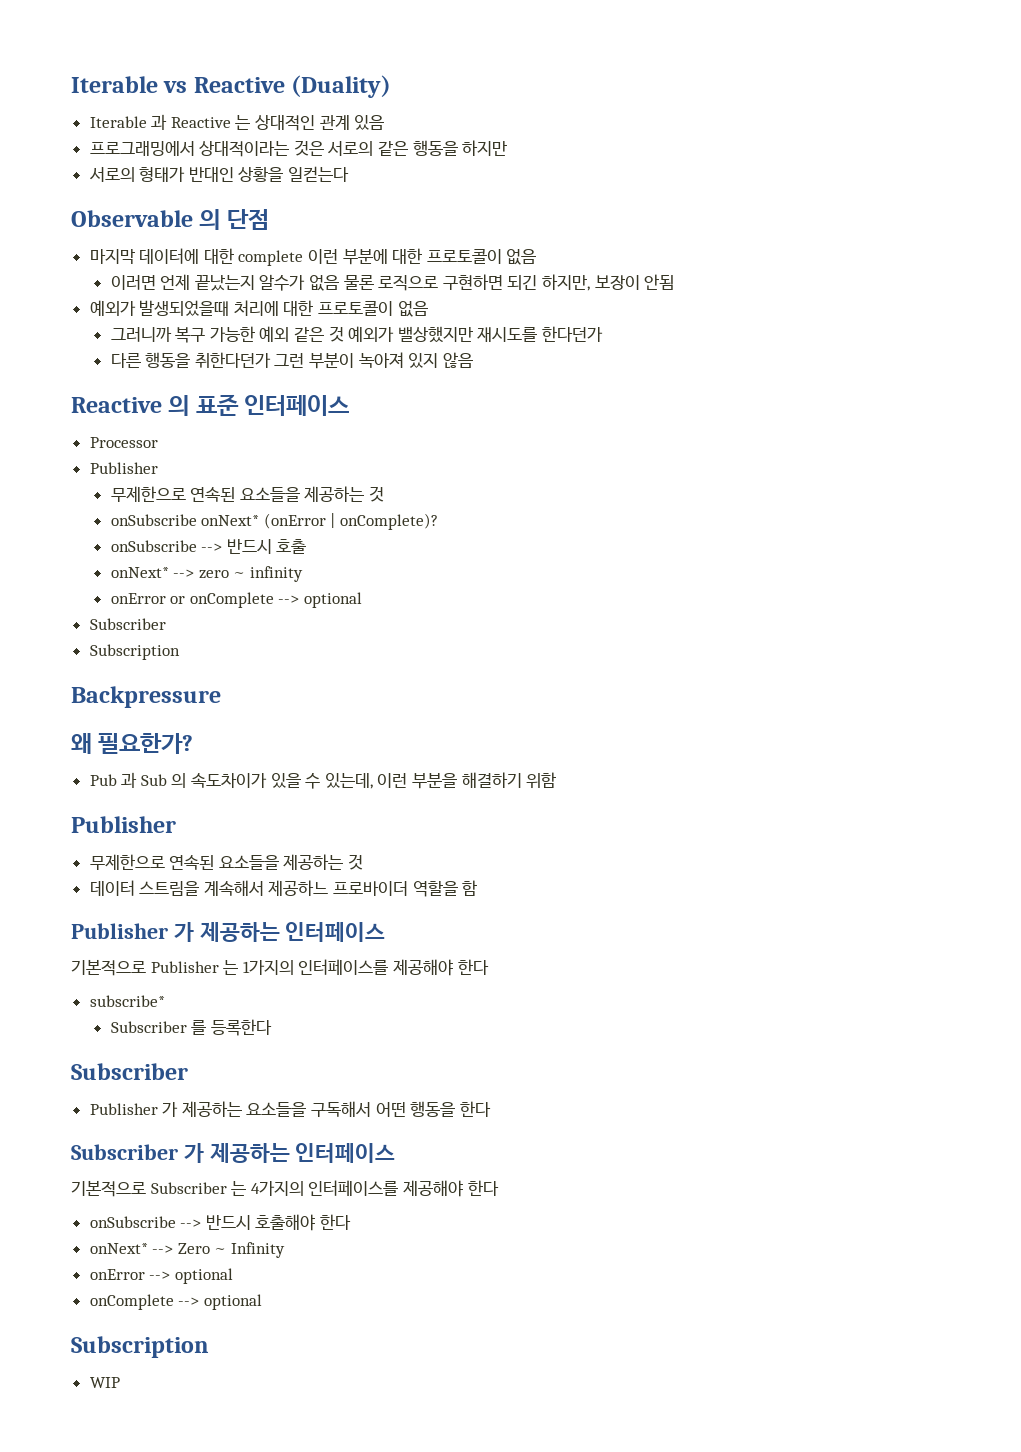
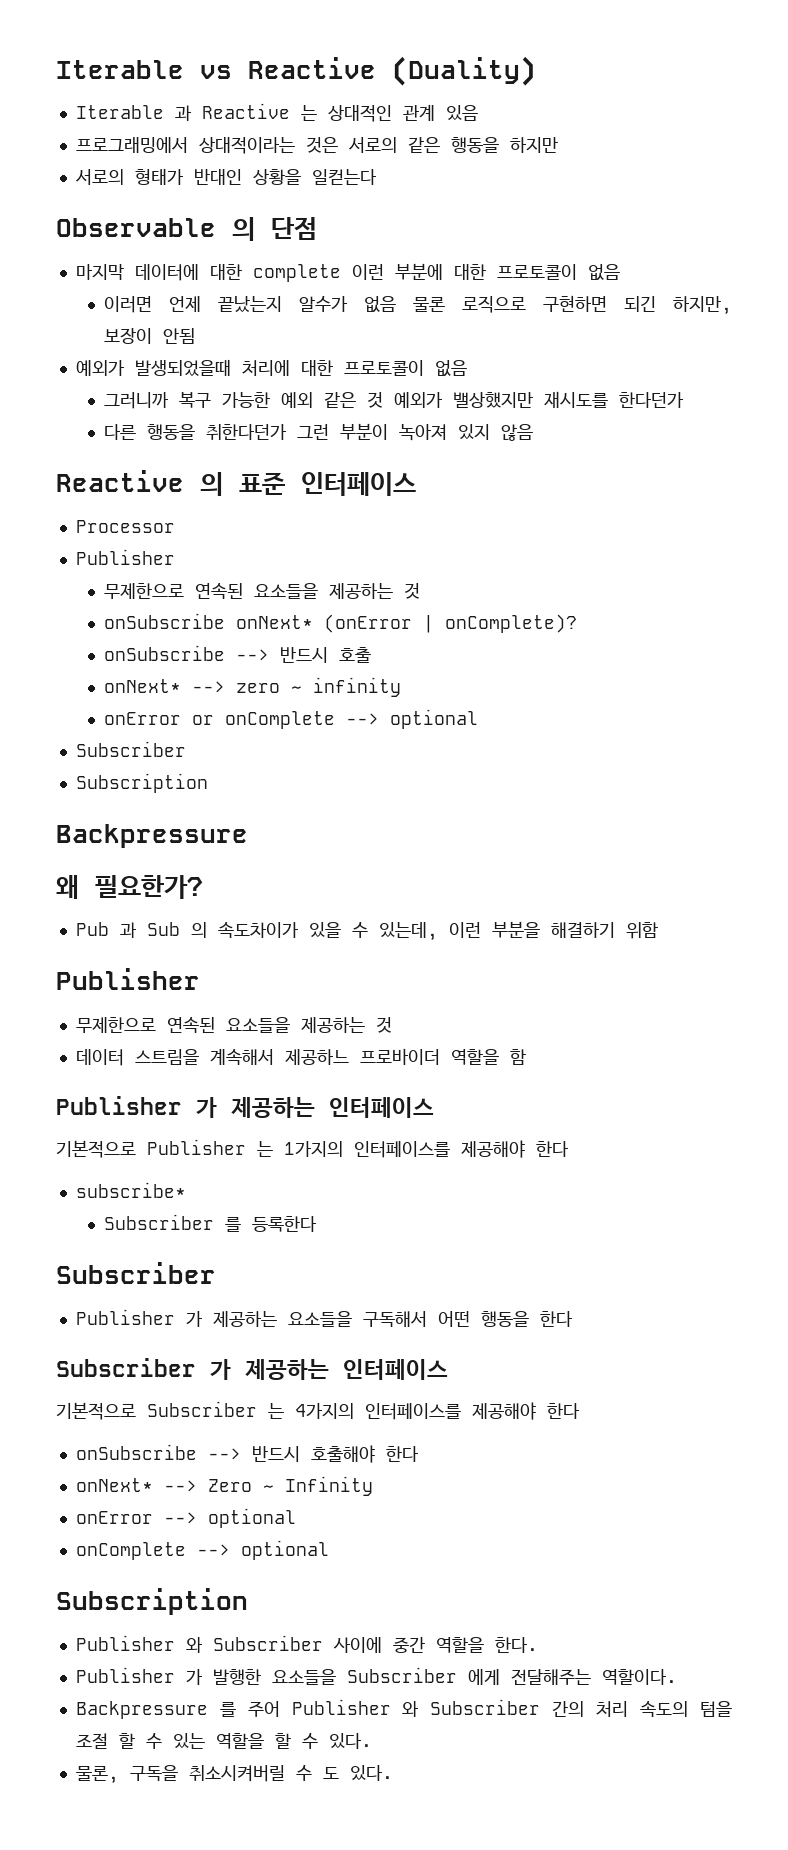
[89,1377,120,1388] WIP -> [75,1635,538,1653] [75,1667,677,1685] [75,1699,733,1719] [75,1733,372,1749] [75,1765,393,1784] Publisher 와 Subscriber 사이에 중간 역할을 한다. // Publisher 가 발행한 요소들을 Subscriber 에게 전달해주는 역할이다. // Backpressure 를 주어 Publisher 와 Subscriber 간의 처리 속도의 텀을 조절 할 수 있는 역할을 할 수 있다. // 물론, 구독을 취소시켜버릴 수 도 있다.

